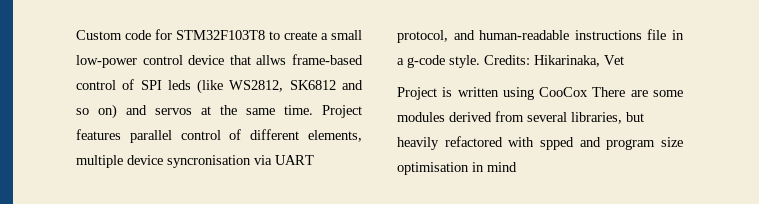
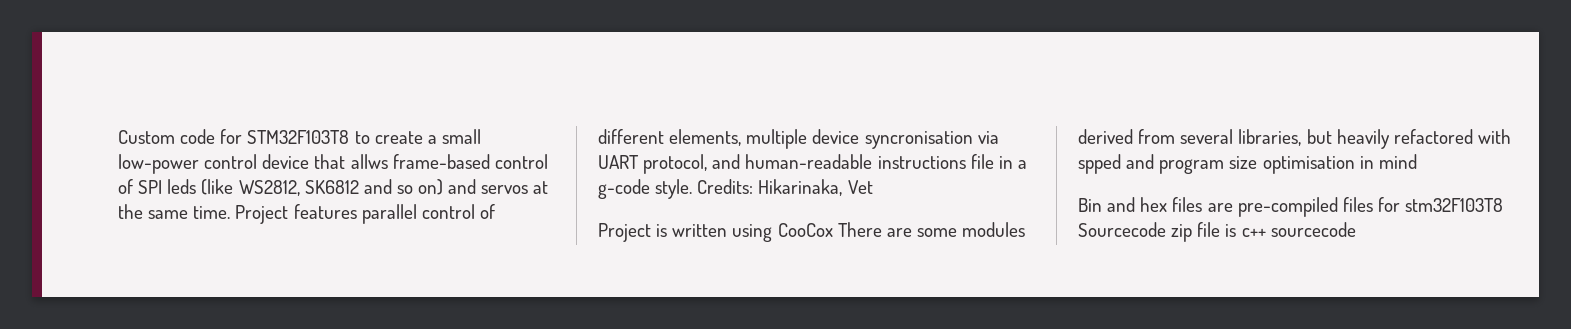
(517, 167) none -> [1078,197,1504,217] [1078,222,1356,242] // Bin and hex files are pre-compiled files for stm32F103T8 Sourcecode zip file is c++ sourcecode

